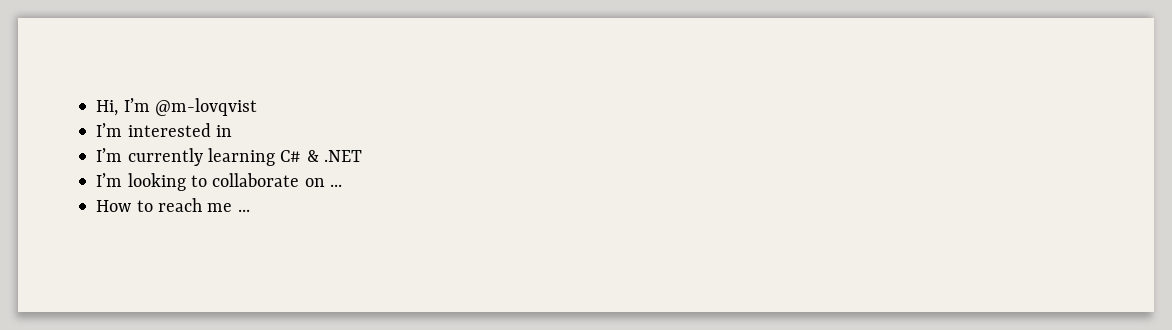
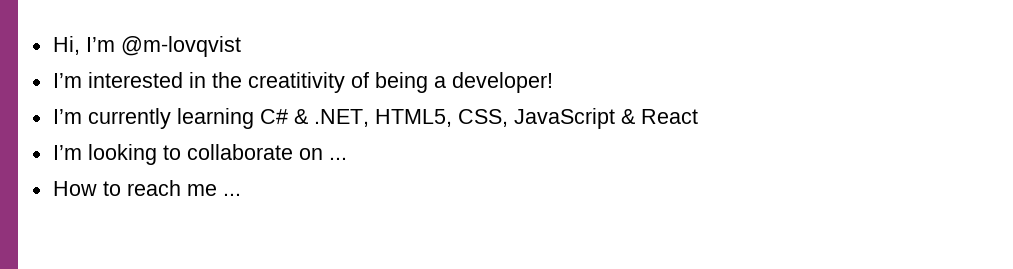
(232, 131) none -> [211,72,553,93] the creatitivity of being a developer!
[323,150,362,162] .NET -> [313,108,698,129] .NET, HTML5, CSS, JavaScript & React

